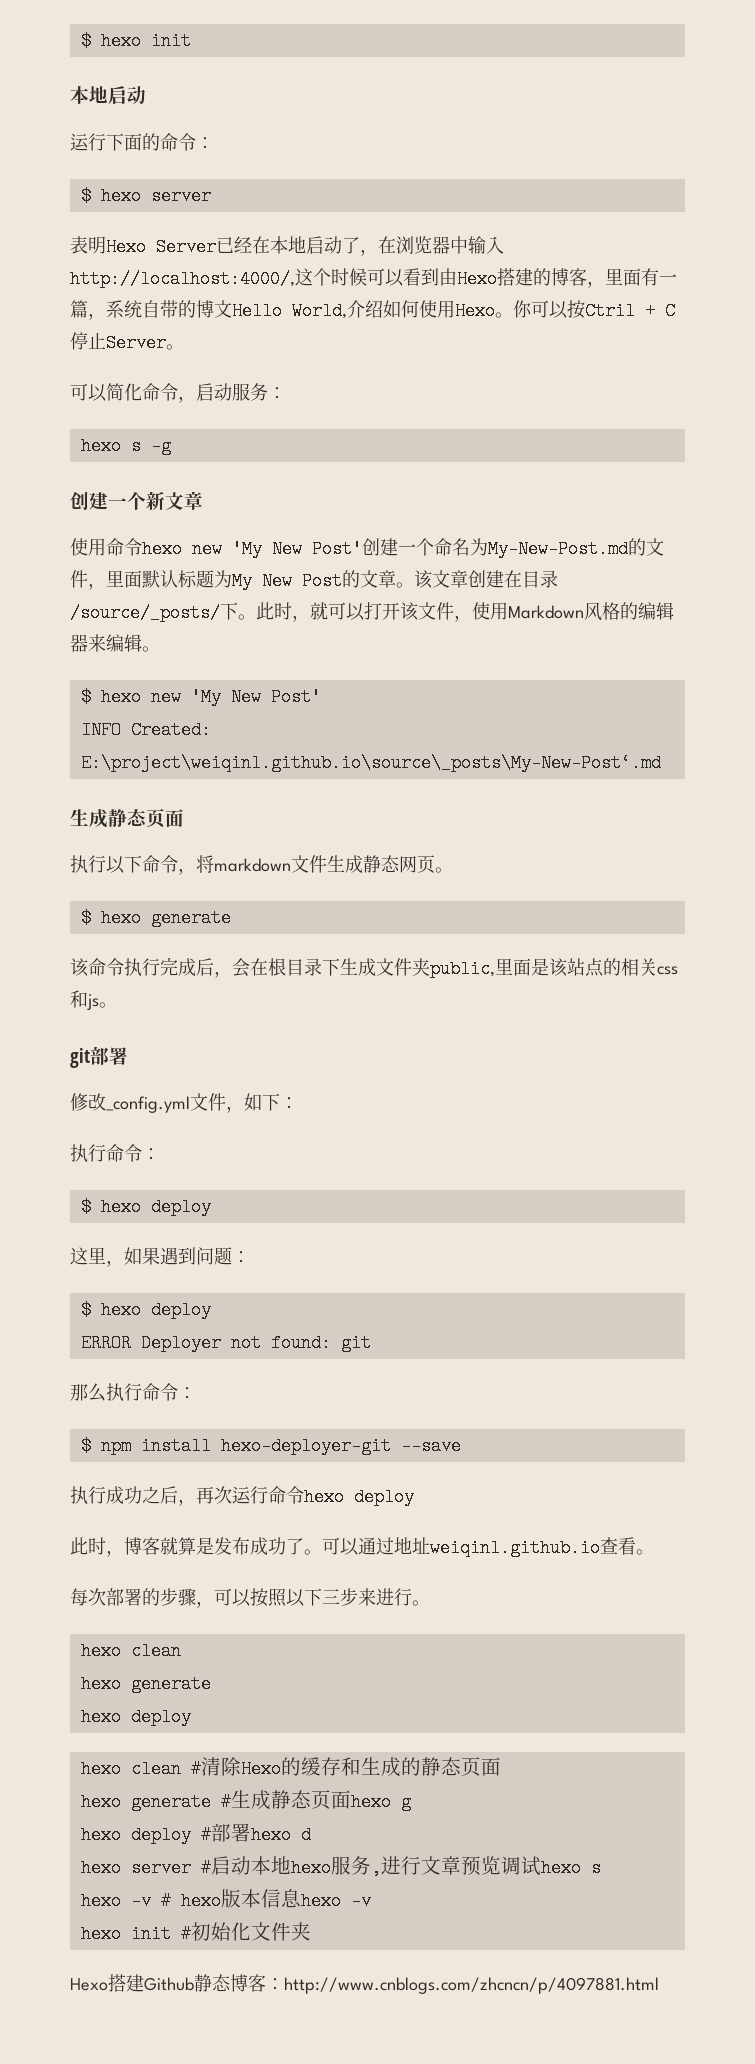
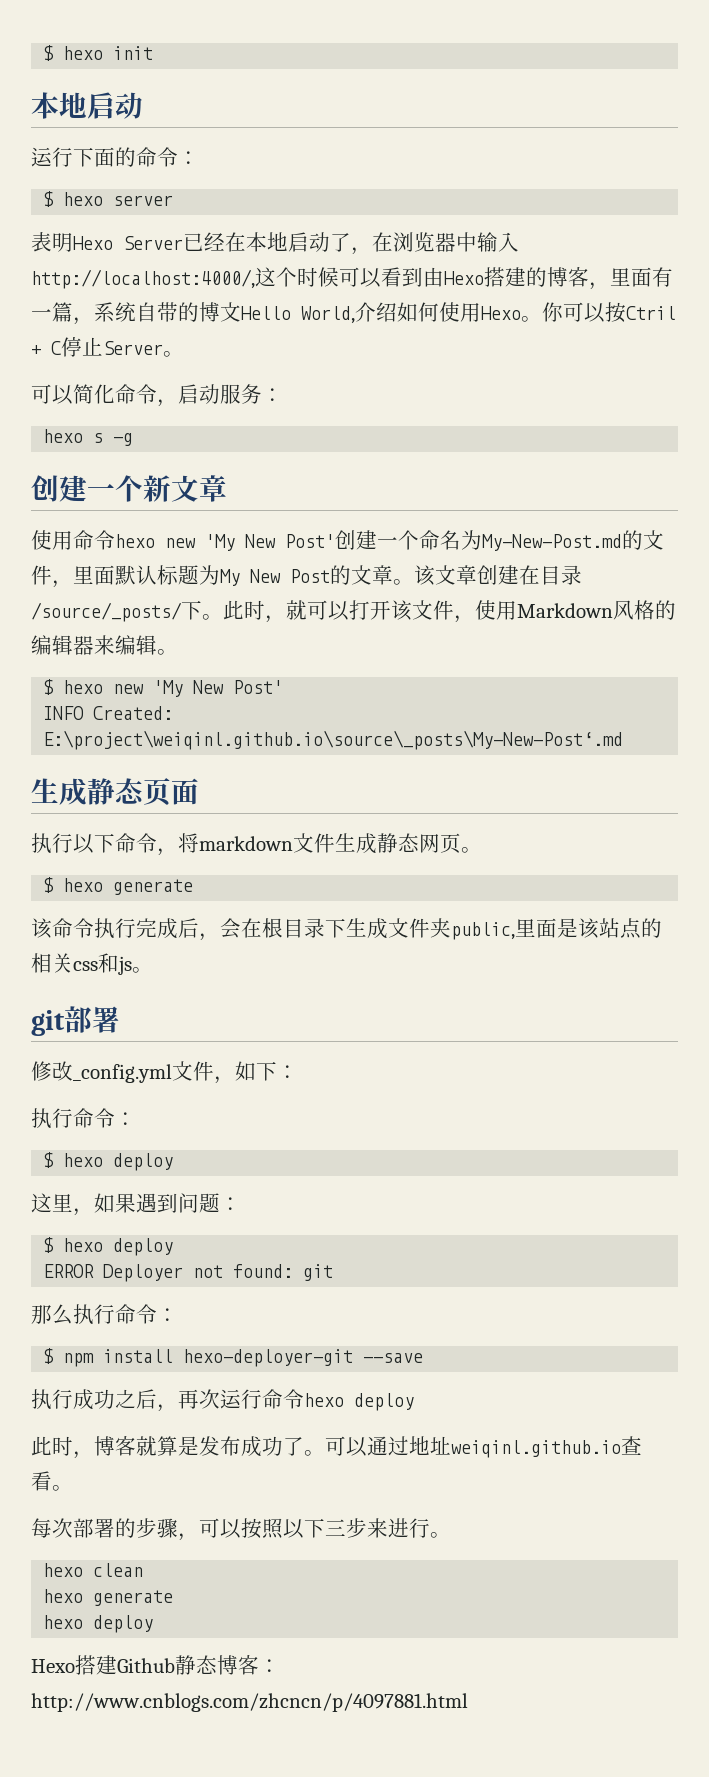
[80,1757,501,1778] [80,1790,411,1811] [80,1823,311,1844] [80,1856,601,1877] [80,1889,371,1910] [80,1922,311,1943] // hexo clean #清除Hexo的缓存和生成的静态页面 // hexo generate #生成静态页面hexo g // hexo deploy #部署hexo d // hexo server #启动本地hexo服务,进行文章预览调试hexo s // hexo -v # hexo版本信息hexo -v // hexo init #初始化文件夹 -> (154, 1624) none

